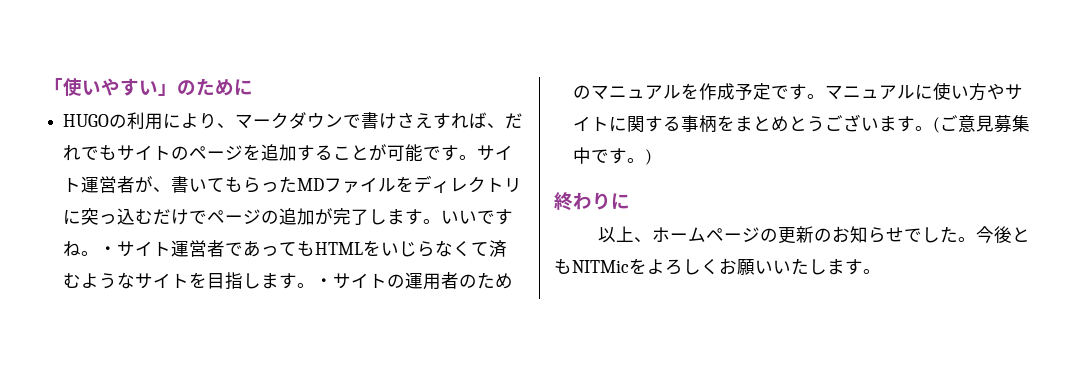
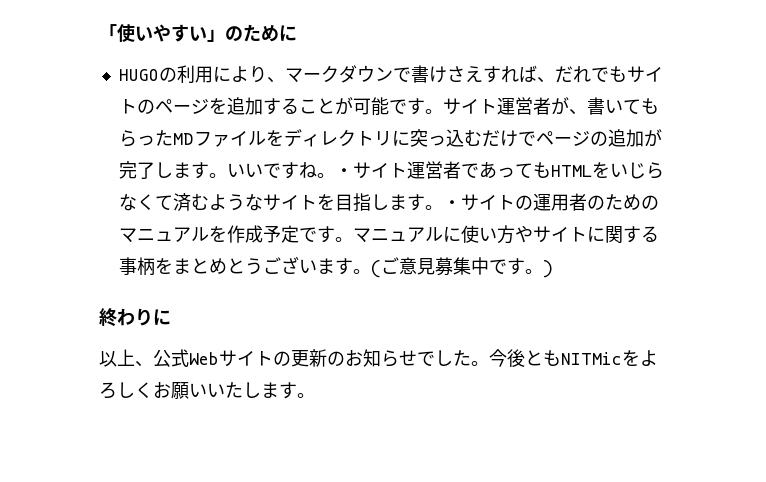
[652,227,761,242] ホームページ -> [153,349,273,367] 公式Webサイト

